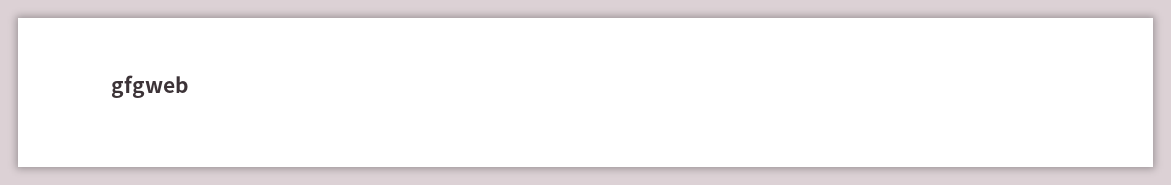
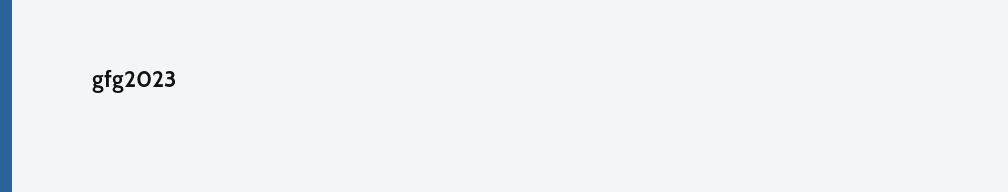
[111,75,189,98] gfgweb -> [92,70,176,93] gfg2023

